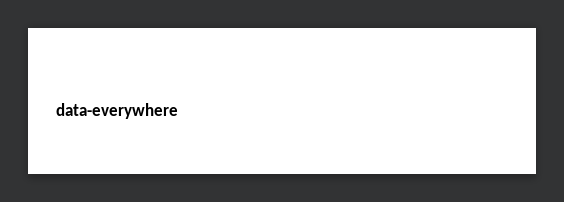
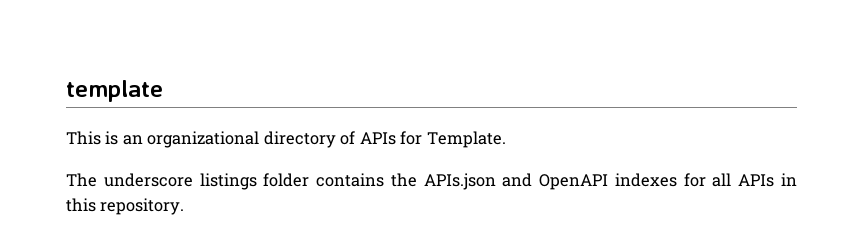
[56,103,178,119] data-everywhere -> [66,80,163,102] [66,131,506,148] [66,173,797,190] [66,198,185,215] template // This is an organizational directory of APIs for Template. // The underscore listings folder contains the APIs.json and OpenAPI indexes for all APIs in this repository.

